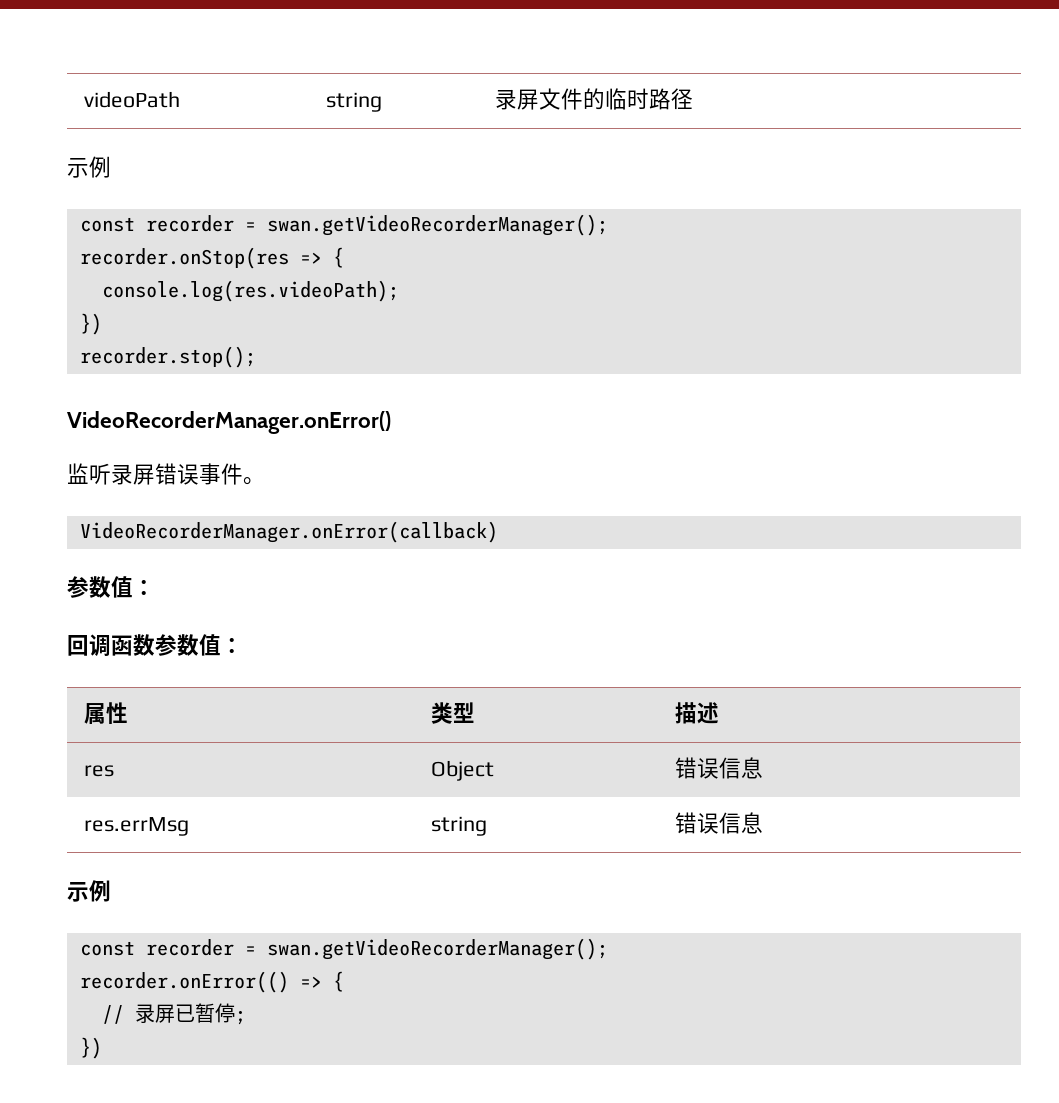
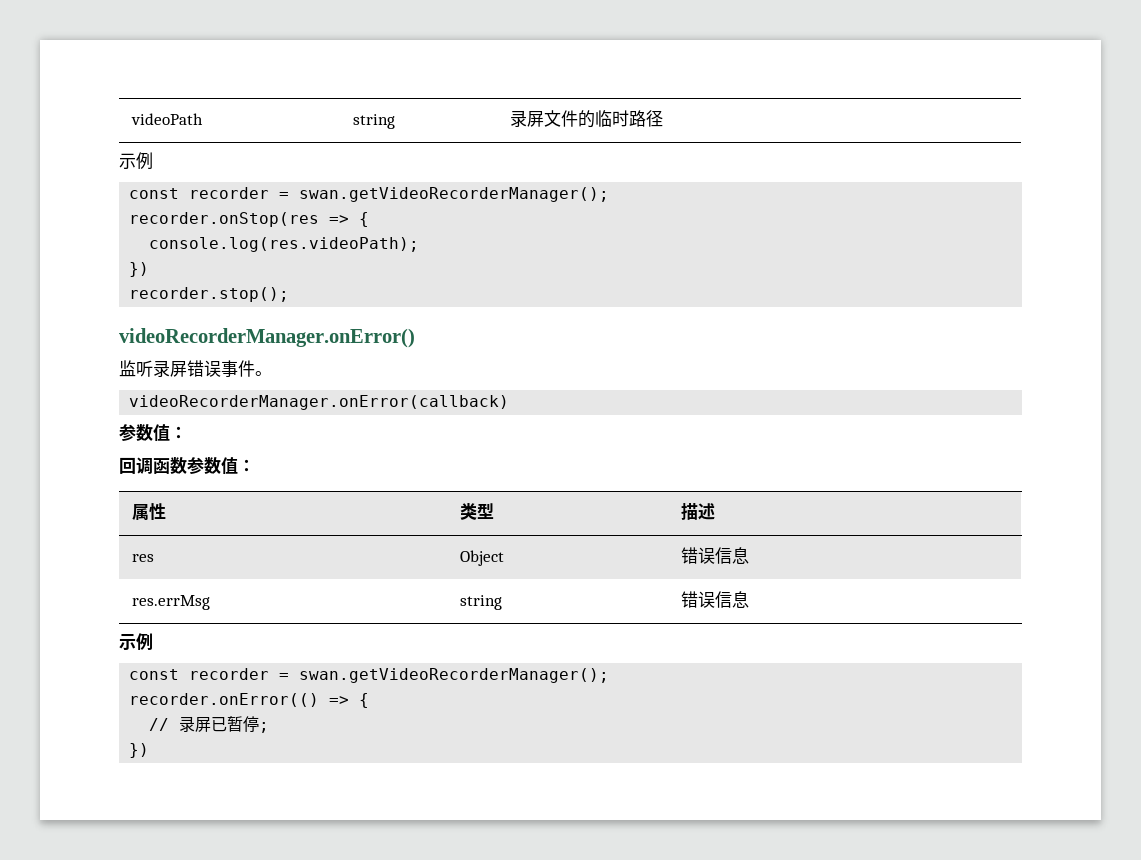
[67,411,391,434] VideoRecorderManager.onError() -> [119,328,415,348] videoRecorderManager.onError()
[79,521,498,543] VideoRecorderManager.onError(callback) -> [129,395,510,410] videoRecorderManager.onError(callback)

